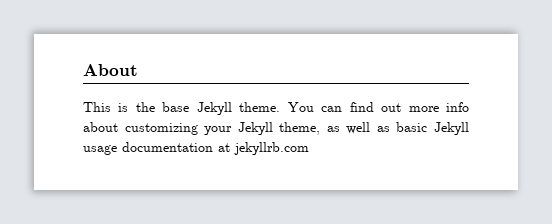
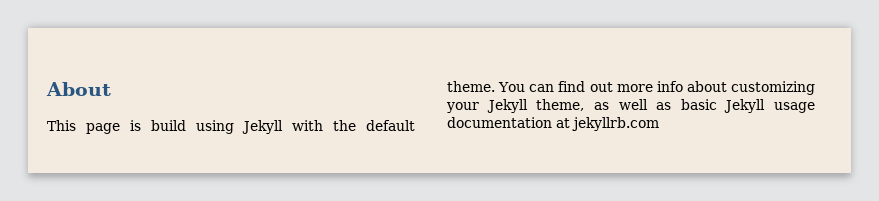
[118,102,232,115] is the base Jekyll -> [86,120,415,134] page is build using Jekyll with the default

